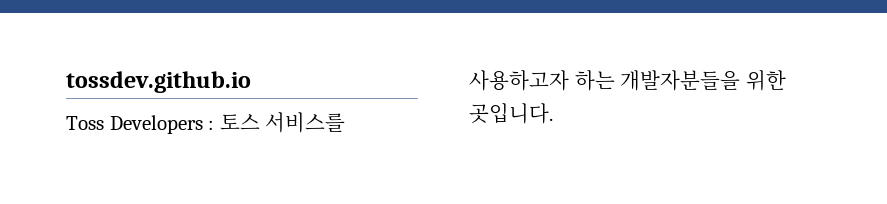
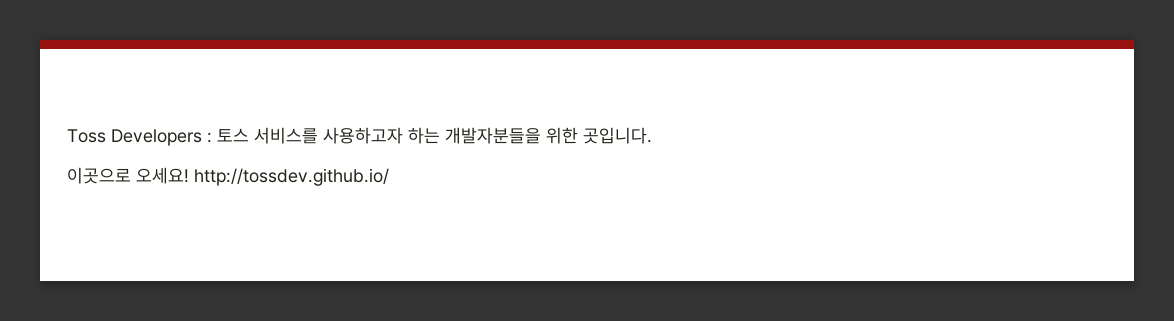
[66,71,251,93] tossdev.github.io // -> (67, 136) none
(553, 113) none -> [67,167,389,186] // 이곳으로 오세요! http://tossdev.github.io/

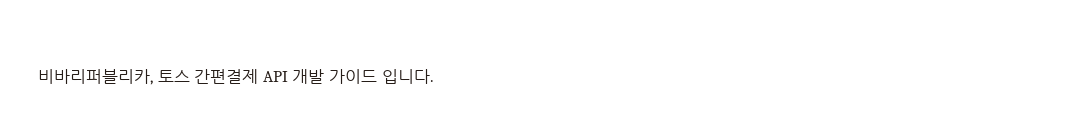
[67,127,652,146] [67,167,389,186] Toss Developers : 토스 서비스를 사용하고자 하는 개발자분들을 위한 곳입니다. // 이곳으로 오세요! http://tossdev.github.io/ -> [38,69,434,85] 비바리퍼블리카, 토스 간편결제 API 개발 가이드 입니다.

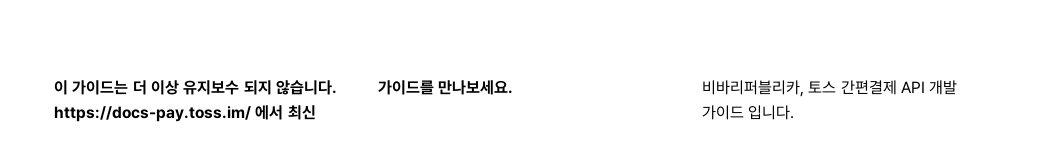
(38, 77) none -> [54,80,337,95] [54,105,316,122] [378,80,514,95] 이 가이드는 더 이상 유지보수 되지 않습니다. https://docs-pay.toss.im/ 에서 최신 가이드를 만나보세요. //

